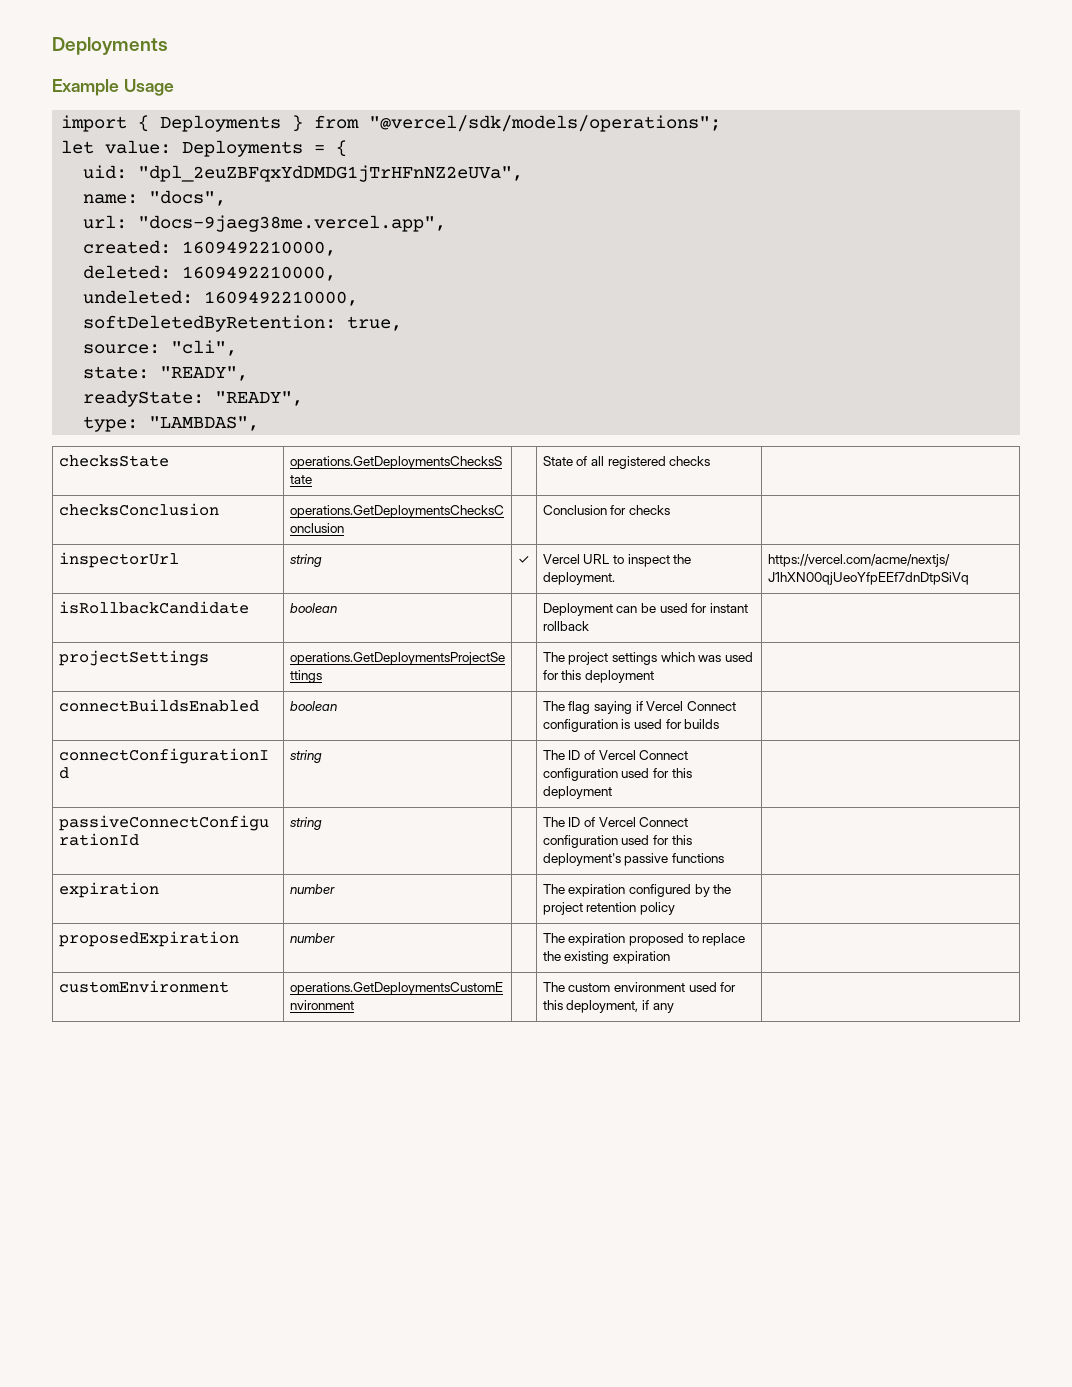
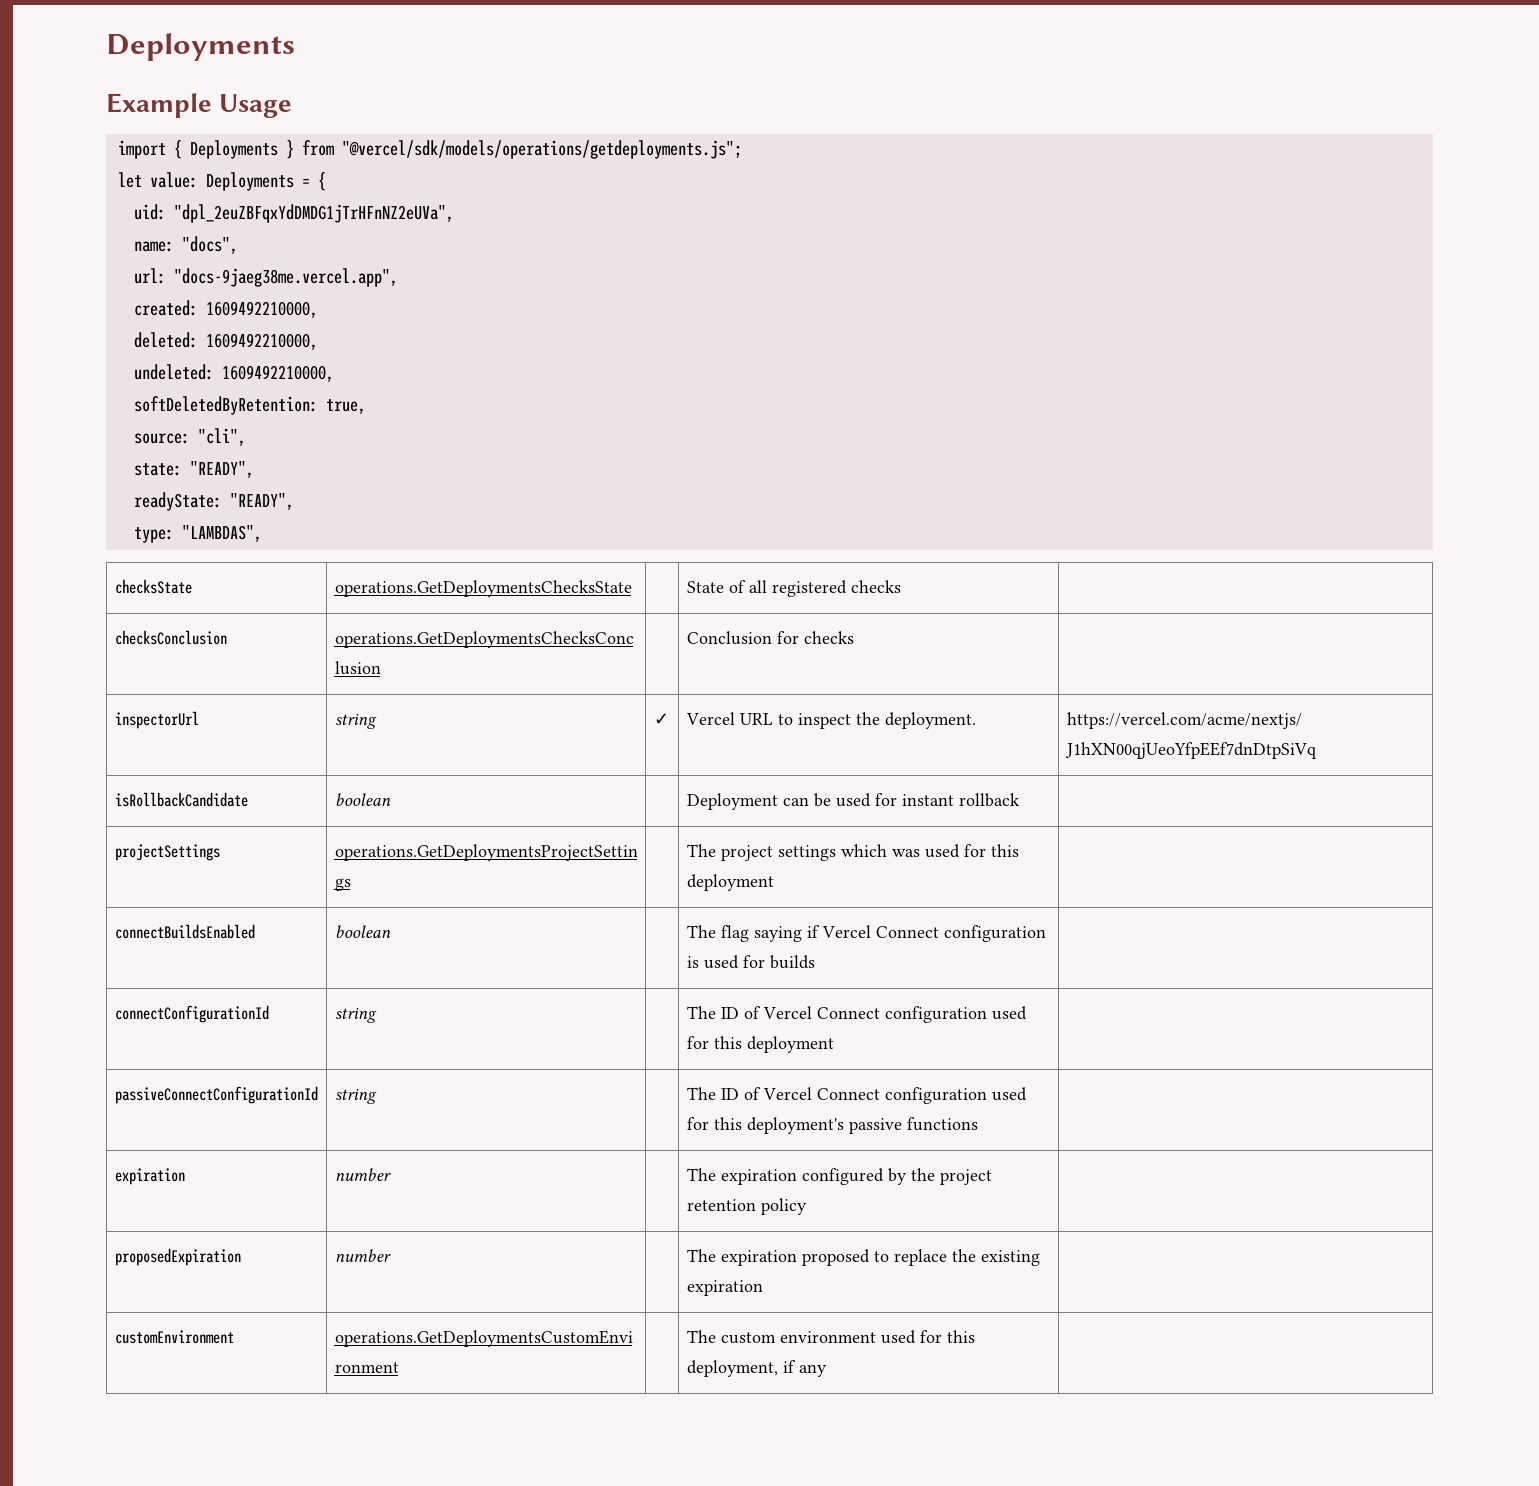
[369,115,721,132] "@vercel/sdk/models/operations"; -> [342,140,742,159] "@vercel/sdk/models/operations/getdeployments.js";

